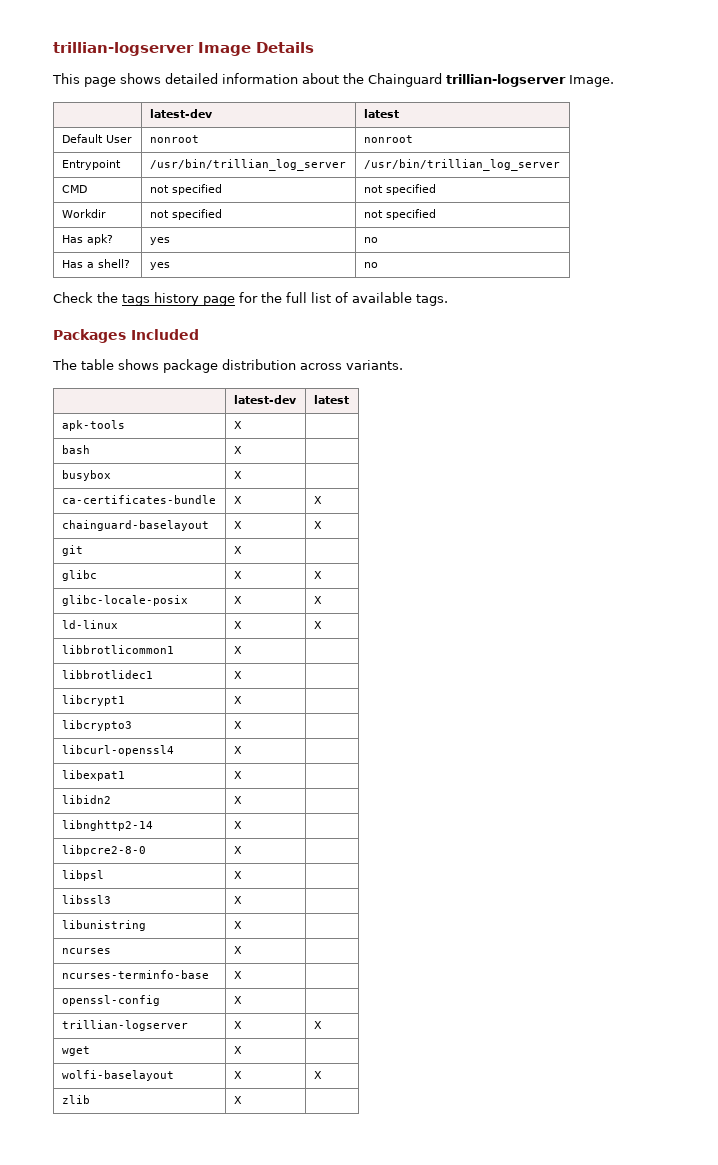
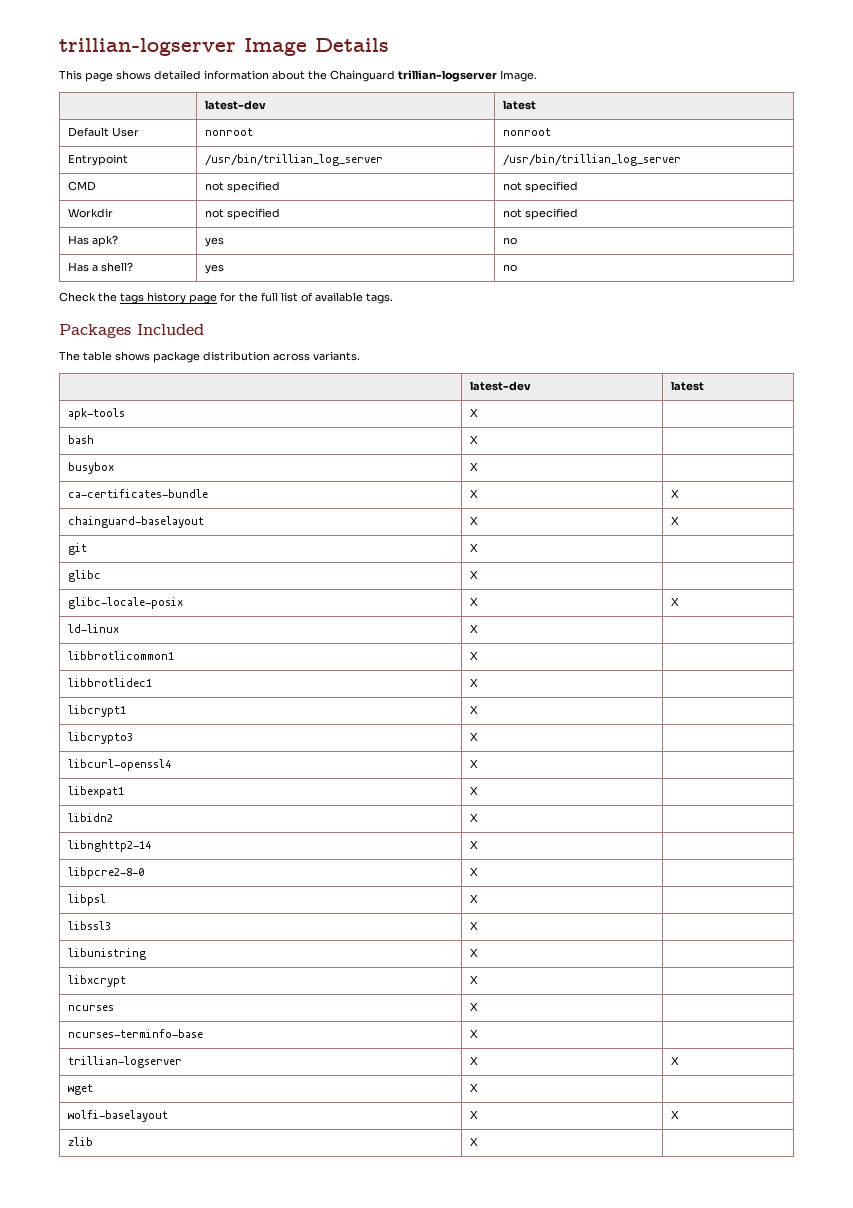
[313,571,322,579] X -> (478, 574) none
[313,621,322,629] X -> (478, 628) none
(242, 925) none -> [67,975,126,987] [469,975,478,984] // libxcrypt | X |
[61,995,160,1006] [233,996,242,1004] // openssl-config | X | -> (478, 1033) none

